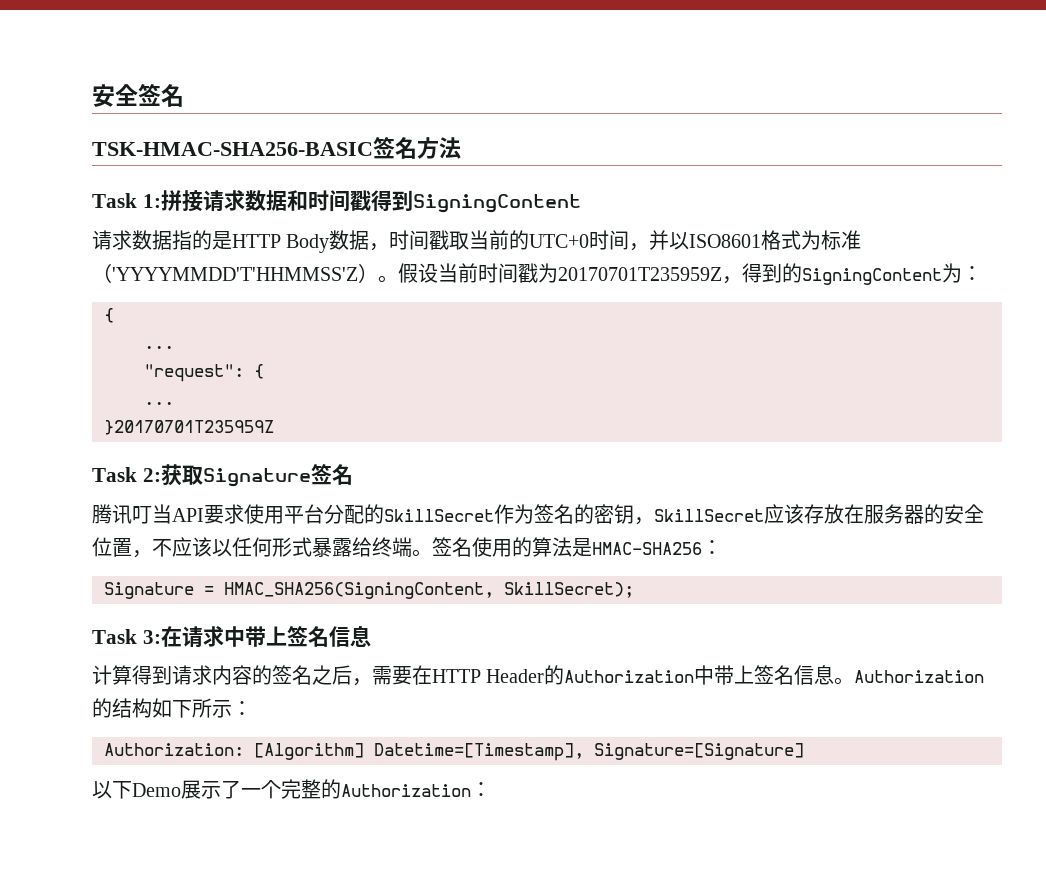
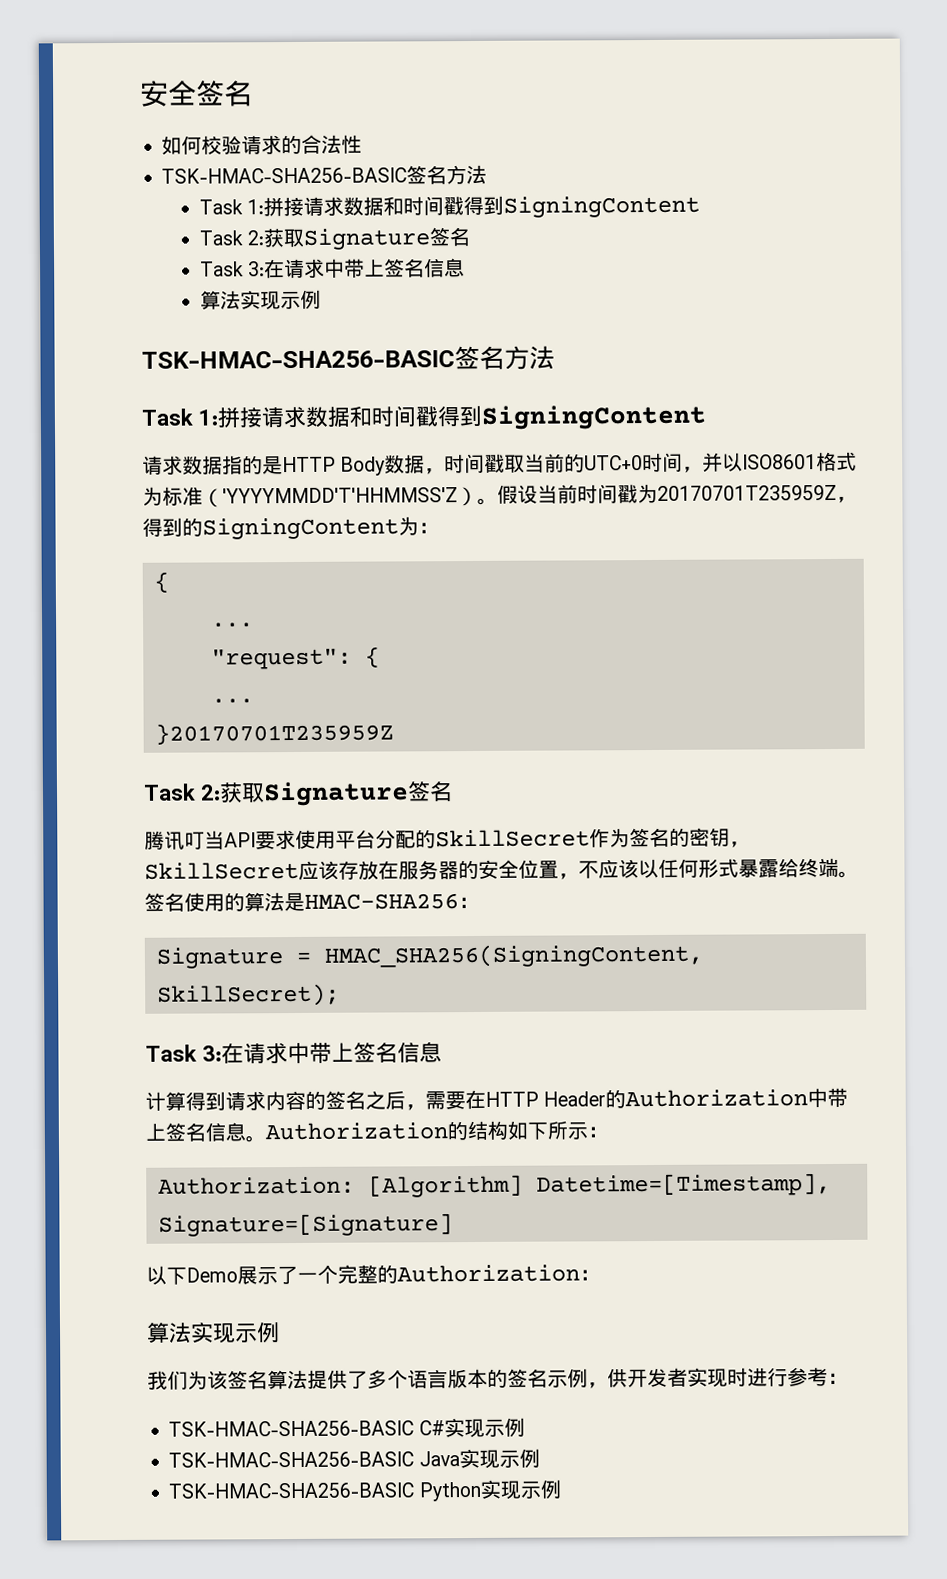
(184, 95) none -> [161,134,363,155] [161,164,488,185] [198,195,700,218] [198,227,470,250] [199,258,465,279] [199,289,321,311] // 如何校验请求的合法性 // TSK-HMAC-SHA256-BASIC签名方法 // Task 1:拼接请求数据和时间戳得到SigningContent // Task 2:获取Signature签名 // Task 3:在请求中带上签名信息 // 算法实现示例
(491, 789) none -> [146,1322,280,1344] [147,1367,848,1390] [168,1417,525,1439] [168,1448,540,1469] [168,1479,561,1502] // 算法实现示例 // 我们为该签名算法提供了多个语言版本的签名示例，供开发者实现时进行参考： // TSK-HMAC-SHA256-BASIC C#实现示例 // TSK-HMAC-SHA256-BASIC Java实现示例 // TSK-HMAC-SHA256-BASIC Python实现示例

